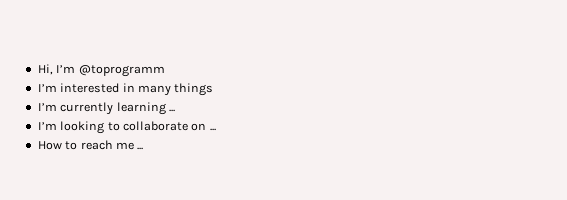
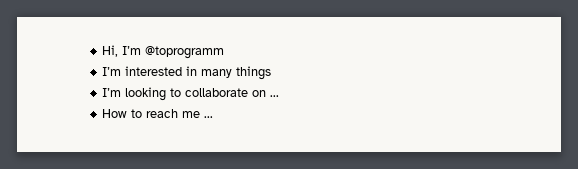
[37,102,175,115] // I’m currently learning ... -> (272, 73) none

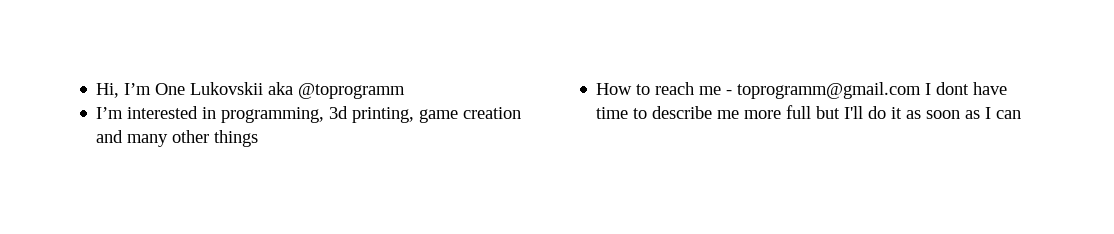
(142, 50) none -> [155,82,294,95] One Lukovskii aka
[201,66,272,80] [102,87,280,101] [102,109,214,118] many things // I’m looking to collaborate on ... // How to reach me ... -> [221,106,522,123] [96,130,259,147] [596,82,1008,99] [596,105,1022,119] programming, 3d printing, game creation and many other things // How to reach me - toprogramm@gmail.com I dont have time to describe me more full but I'll do it as soon as I can

